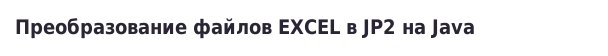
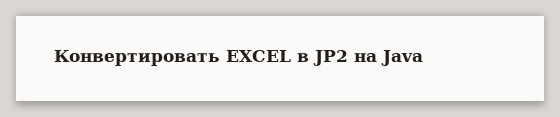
[15,18,272,39] Преобразование файлов -> [54,50,220,66] Конвертировать

